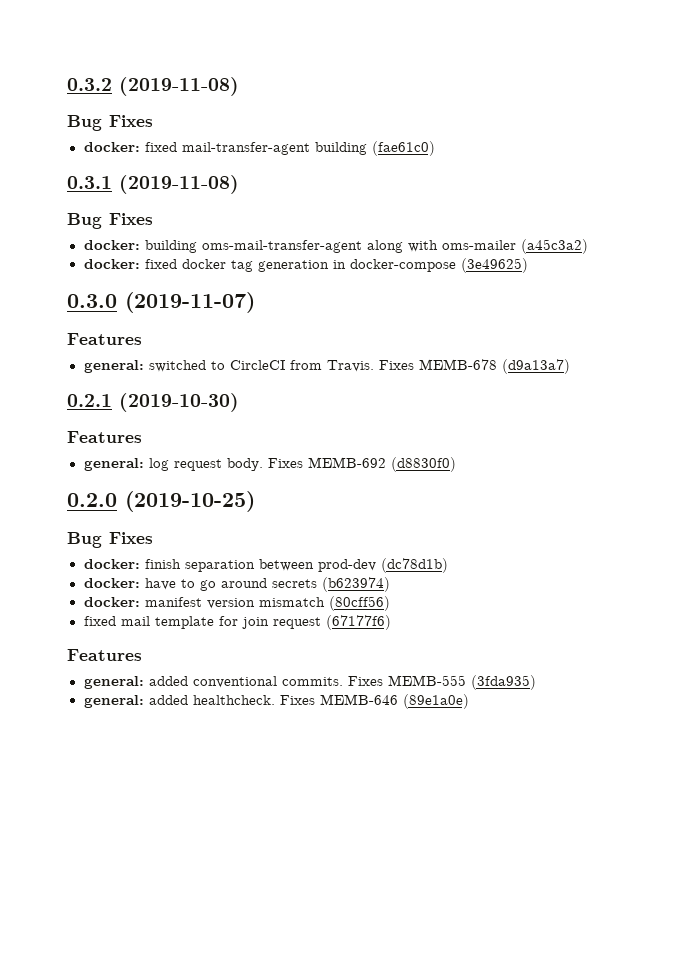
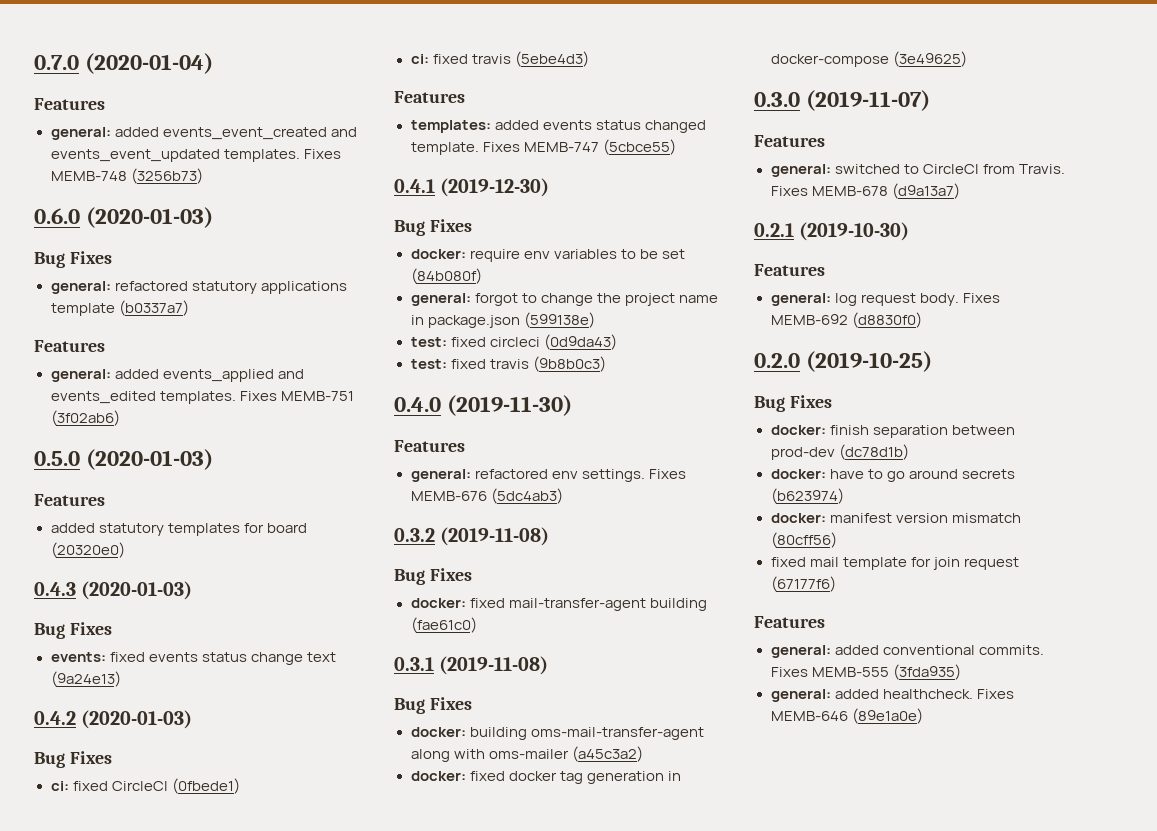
(67, 84) none -> [34,53,214,74] [34,98,105,110] [50,127,357,140] [50,149,341,162] [50,168,203,184] [34,207,214,228] [34,251,112,268] [50,281,347,294] [50,300,189,316] [34,340,105,352] [50,369,304,382] [50,391,354,404] [50,410,120,426] [34,449,214,470] [34,494,105,506] [50,523,307,536] [50,542,125,558] [34,581,193,600] [34,622,112,639] [50,652,336,665] [50,671,121,687] [34,710,193,729] [34,751,112,768] [50,778,240,794] [410,51,589,67] [394,91,465,103] [410,120,706,133] [410,139,676,155] [394,178,550,197] [394,219,472,236] [410,249,685,262] [410,268,482,284] [410,293,718,306] [410,312,595,328] [410,334,617,350] [410,356,606,372] [394,395,573,416] [394,440,465,452] [410,469,686,482] [410,488,563,504] 0.7.0 (2020-01-04) // Features // general: added events_event_created and events_event_updated templates. Fixes MEMB-748 (3256b73) // 0.6.0 (2020-01-03) // Bug Fixes // general: refactored statutory applications template (b0337a7) // Features // general: added events_applied and events_edited templates. Fixes MEMB-751 (3f02ab6) // 0.5.0 (2020-01-03) // Features // added statutory templates for board (20320e0) // 0.4.3 (2020-01-03) // Bug Fixes // events: fixed events status change text (9a24e13) // 0.4.2 (2020-01-03) // Bug Fixes // ci: fixed CircleCI (0fbede1) // ci: fixed travis (5ebe4d3) // Features // templates: added events status changed template. Fixes MEMB-747 (5cbce55) // 0.4.1 (2019-12-30) // Bug Fixes // docker: require env variables to be set (84b080f) // general: forgot to change the project name in package.json (599138e) // test: fixed circleci (0d9da43) // test: fixed travis (9b8b0c3) // 0.4.0 (2019-11-30) // Features // general: refactored env settings. Fixes MEMB-676 (5dc4ab3) //

